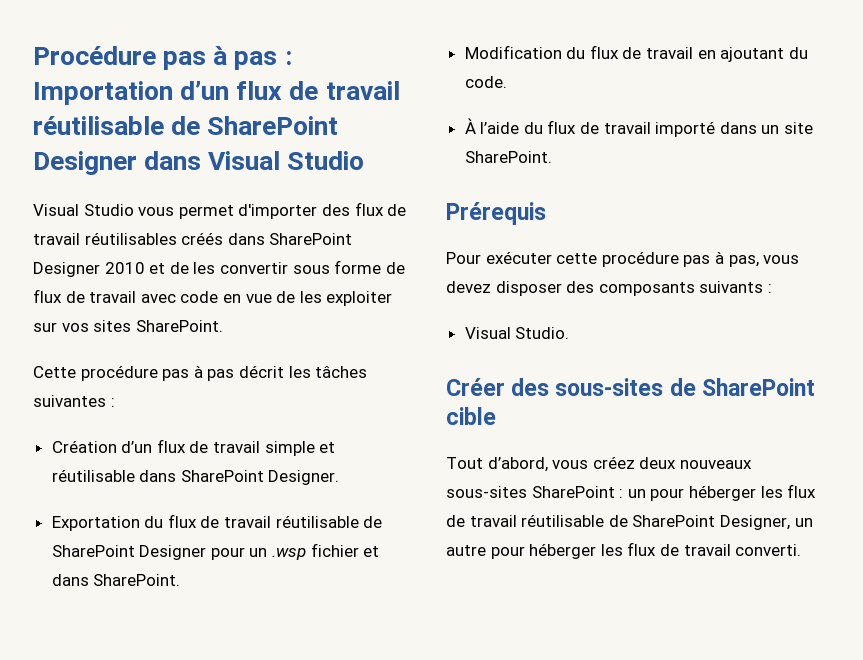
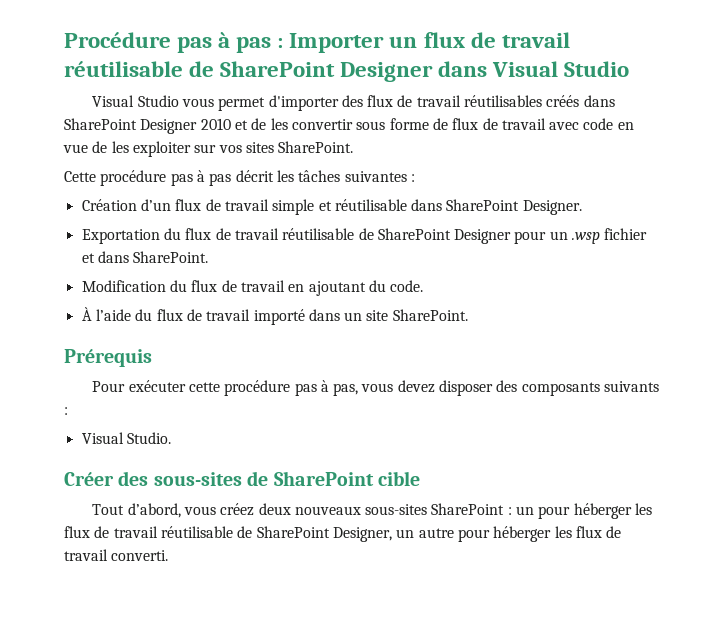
[33,81,230,105] Importation d’un -> [289,33,418,53] Importer un

